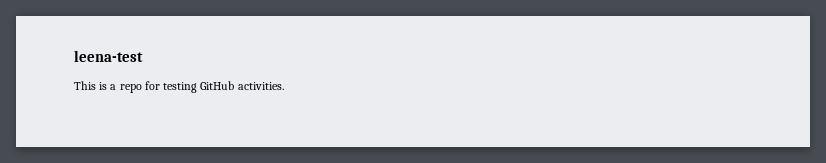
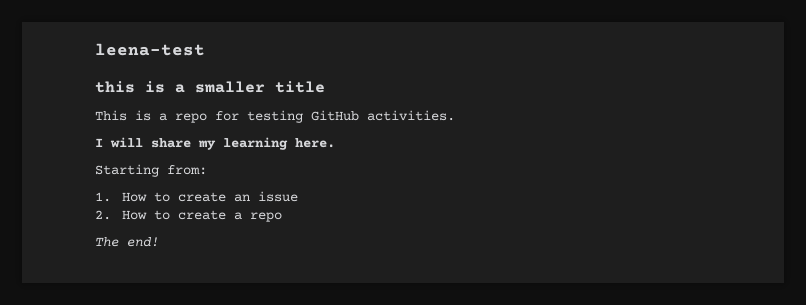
(143, 56) none -> [95,81,325,93] // this is a smaller title
(284, 86) none -> [95,137,335,150] [95,164,207,177] [95,191,298,202] [95,210,282,222] [95,237,159,247] // I will share my learning here. // Starting from: // 1. How to create an issue // 2. How to create a repo // The end!

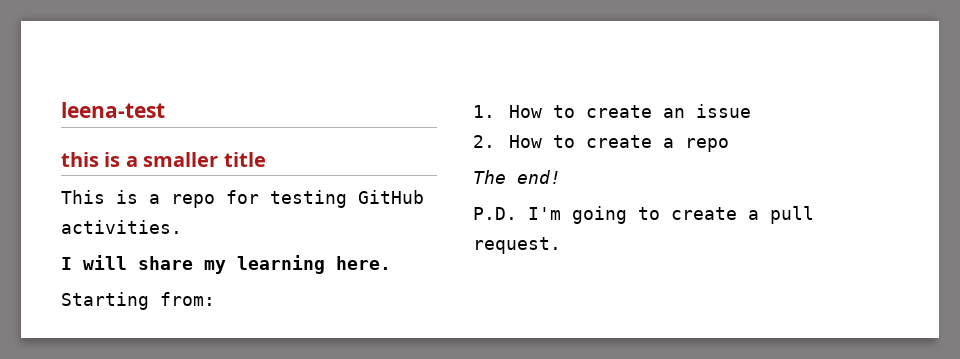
(159, 242) none -> [473,206,814,224] [473,237,561,254] // P.D. I'm going to create a pull request.

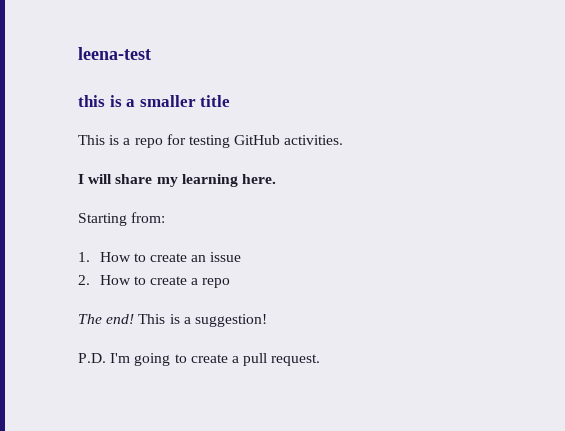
(561, 177) none -> [138,314,267,327] This is a suggestion!

